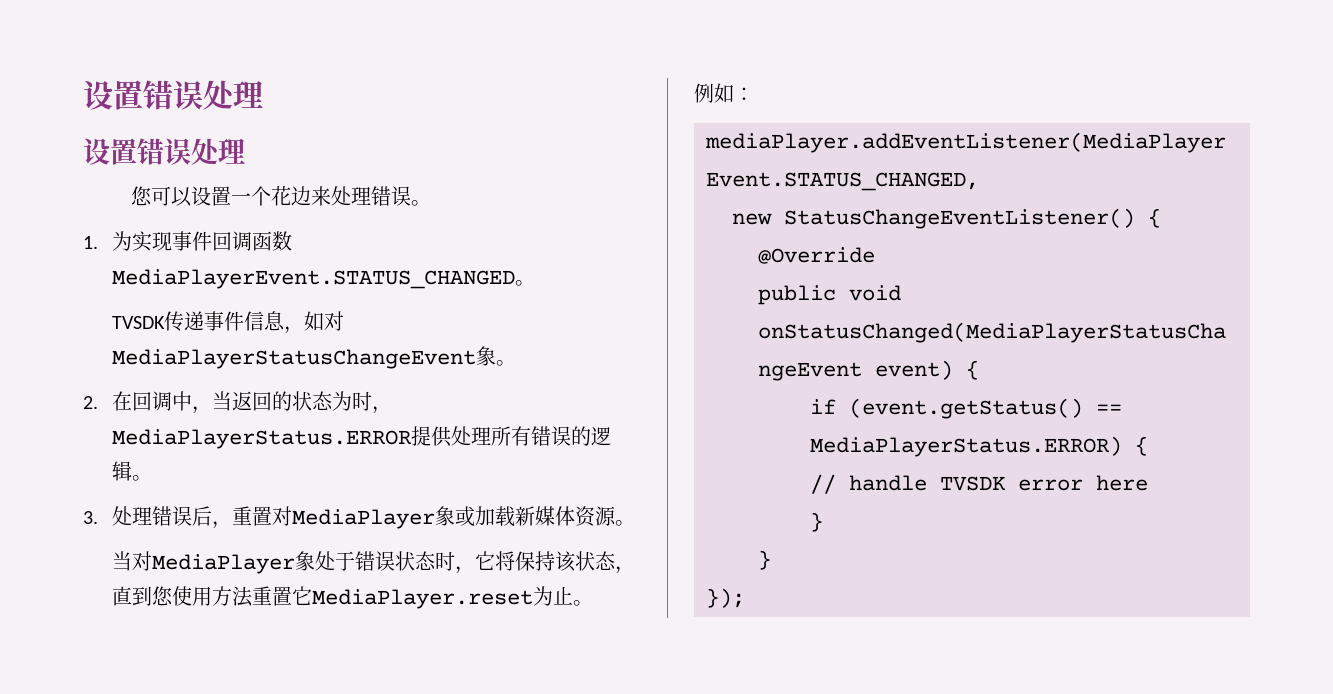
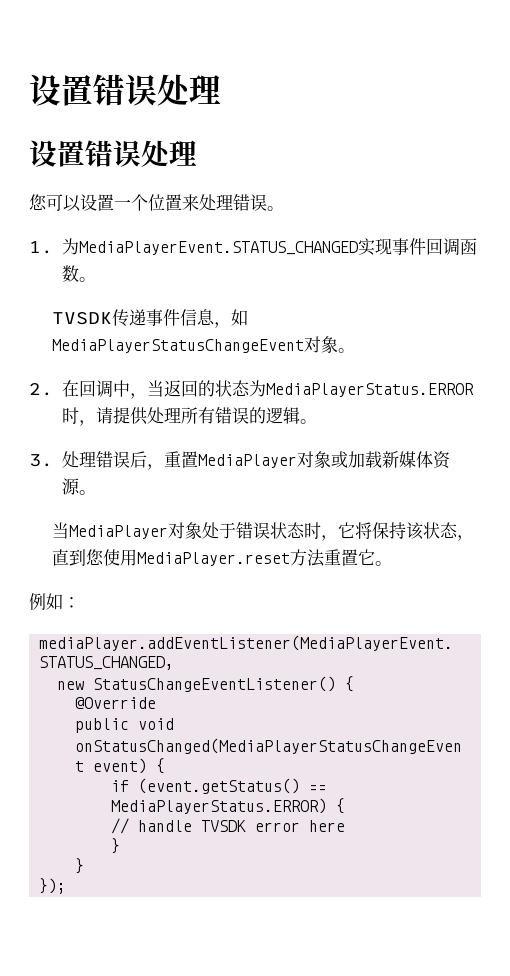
[271,186,312,206] 花边 -> [148,194,182,211] 位置
(132, 241) none -> [78,241,358,255] MediaPlayerEvent.STATUS_CHANGED
[111,269,515,289] MediaPlayerEvent.STATUS_CHANGED -> (79, 273) none
[323,311,344,331] [111,349,476,369] 对MediaPlayerStatusChangeEvent -> [51,336,321,353] MediaPlayerStatusChangeEvent对
[351,391,392,414] [111,429,412,449] 时，MediaPlayerStatus.ERROR -> [265,383,474,397] [61,407,113,426] MediaPlayerStatus.ERROR时，请
[271,506,435,529] 对MediaPlayer -> [197,451,314,468] MediaPlayer对
[131,551,295,574] 对MediaPlayer -> [68,522,185,539] MediaPlayer对
(212, 596) none -> [136,552,290,566] MediaPlayer.reset
[311,586,573,609] MediaPlayer.reset为止 -> (375, 557) none

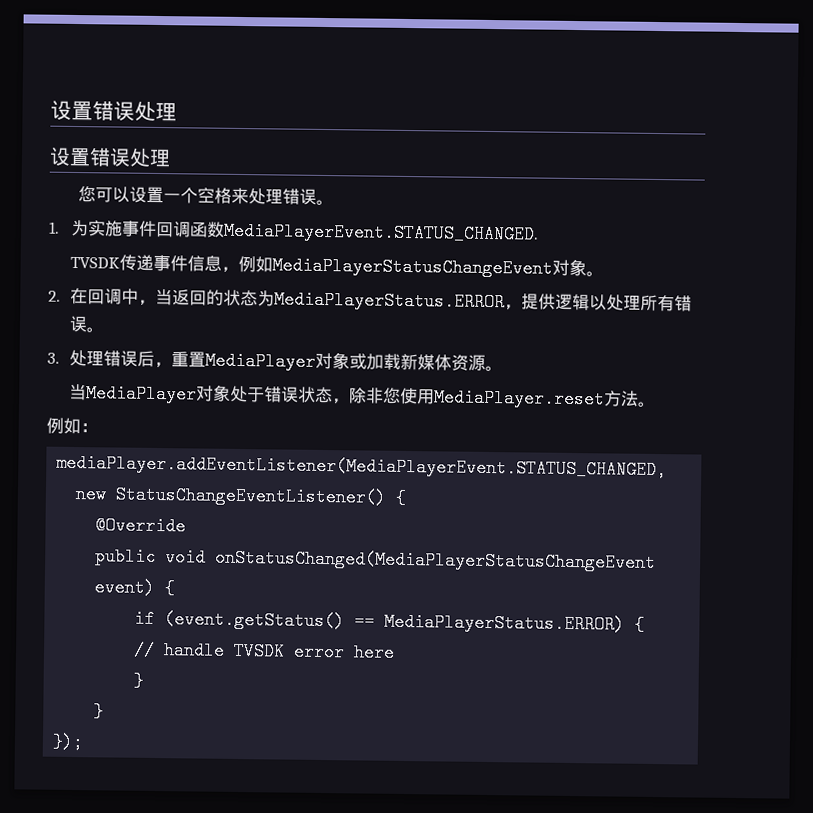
[148,194,182,211] 位置 -> [196,187,232,204] 空格
[78,238,392,256] MediaPlayerEvent.STATUS_CHANGED实现 -> [87,220,123,237] 实施
[78,277,96,282] 。 -> [222,221,539,244] MediaPlayerEvent.STATUS_CHANGED.
(231, 325) none -> [237,255,256,273] 例
[61,407,148,426] 时，请提供 -> [503,293,607,311] ，提供逻辑以
[248,407,300,424] 的逻辑 -> (88, 324) none
[303,522,474,541] [51,549,86,566] 时，它将保持该状态，直到 -> [331,387,384,405] ，除非
[323,549,375,566] 重置它 -> (639, 398) none

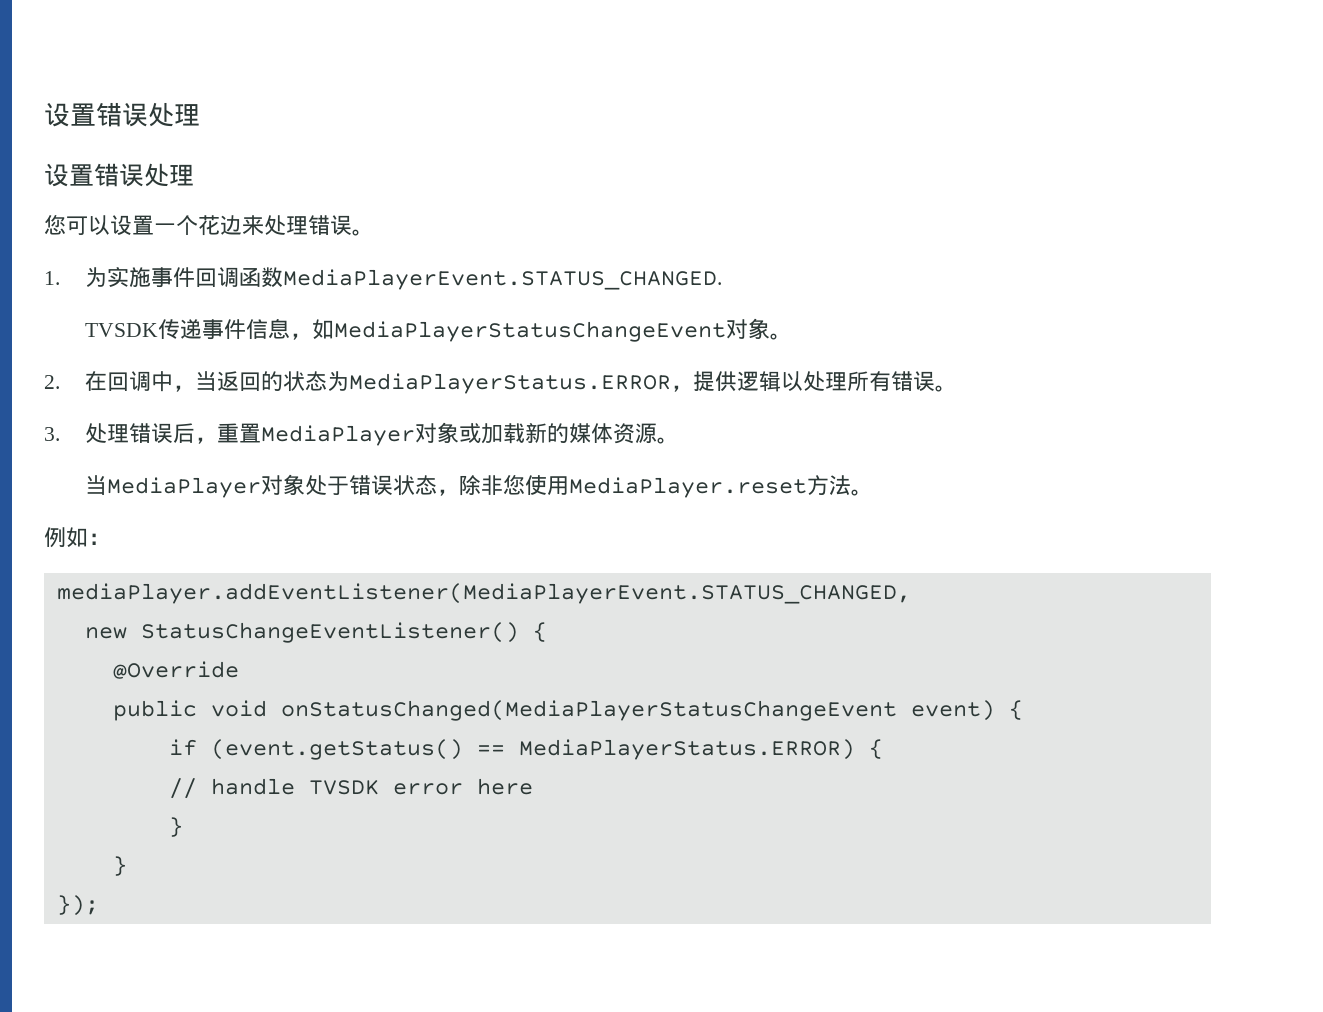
[196,187,232,204] 空格 -> [198,215,242,236] 花边
[237,255,256,273] 例 -> (312, 336) none
(418, 362) none -> [546,423,569,443] 的

